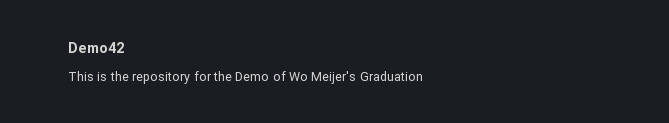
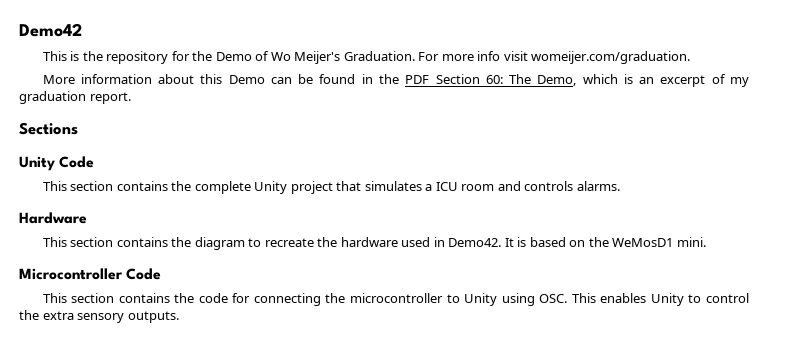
[359,71,423,81] Graduation -> [343,51,691,64] [42,74,749,87] [19,91,131,104] [19,122,78,135] [19,156,95,171] [42,181,620,194] [19,212,87,224] [42,237,706,250] [19,268,162,280] [42,293,749,306] [19,310,179,323] Graduation. For more info visit womeijer.com/graduation. // More information about this Demo can be found in the PDF Section 60: The Demo, which is an excerpt of my graduation report. // Sections // Unity Code // This section contains the complete Unity project that simulates a ICU room and controls alarms. // Hardware // This section contains the diagram to recreate the hardware used in Demo42. It is based on the WeMosD1 mini. // Microcontroller Code // This section contains the code for connecting the microcontroller to Unity using OSC. This enables Unity to control the extra sensory outputs.

